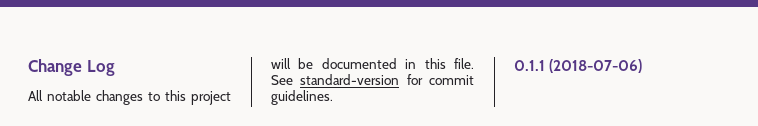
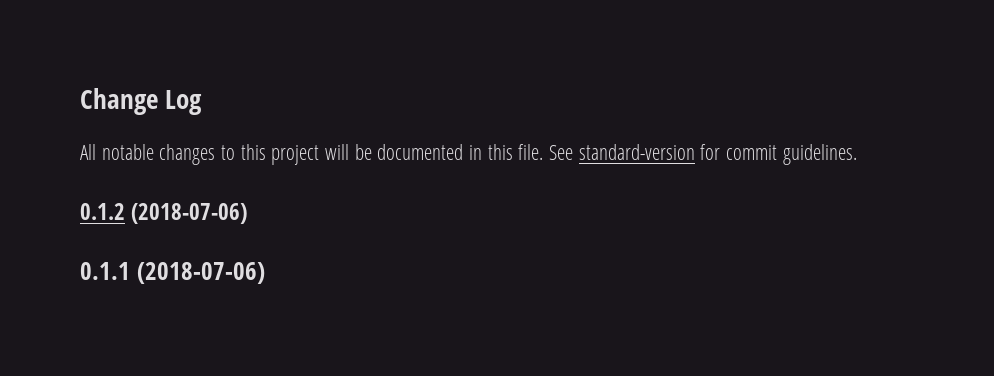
(333, 97) none -> [80,203,248,224] // 0.1.2 (2018-07-06)

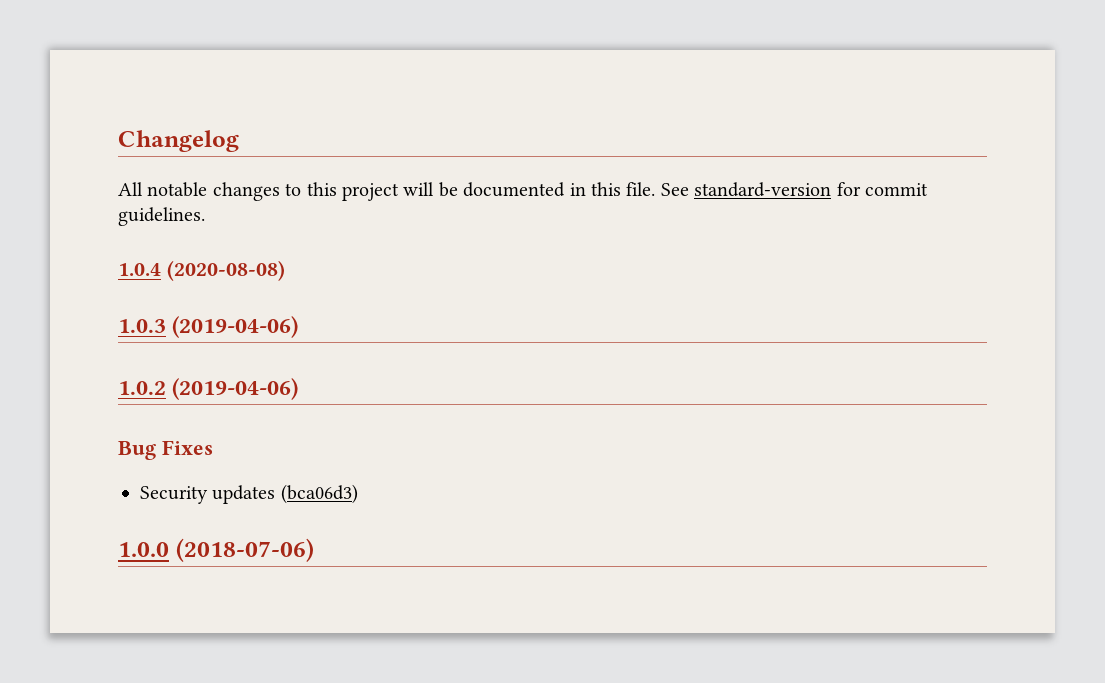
[80,88,203,115] Change Log -> [118,130,239,152] Changelog
[80,203,248,224] [80,262,265,284] 0.1.2 (2018-07-06) // 0.1.1 (2018-07-06) -> [118,260,285,281] [118,316,299,338] [118,378,299,400] [118,440,213,460] [140,484,358,504] [118,538,314,562] 1.0.4 (2020-08-08) // 1.0.3 (2019-04-06) // 1.0.2 (2019-04-06) // Bug Fixes // Security updates (bca06d3) // 1.0.0 (2018-07-06)

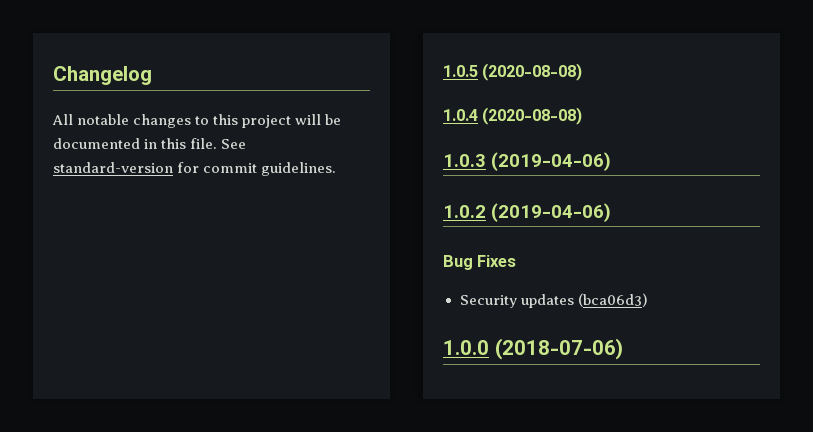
(205, 216) none -> [443,63,583,81] // 1.0.5 (2020-08-08)

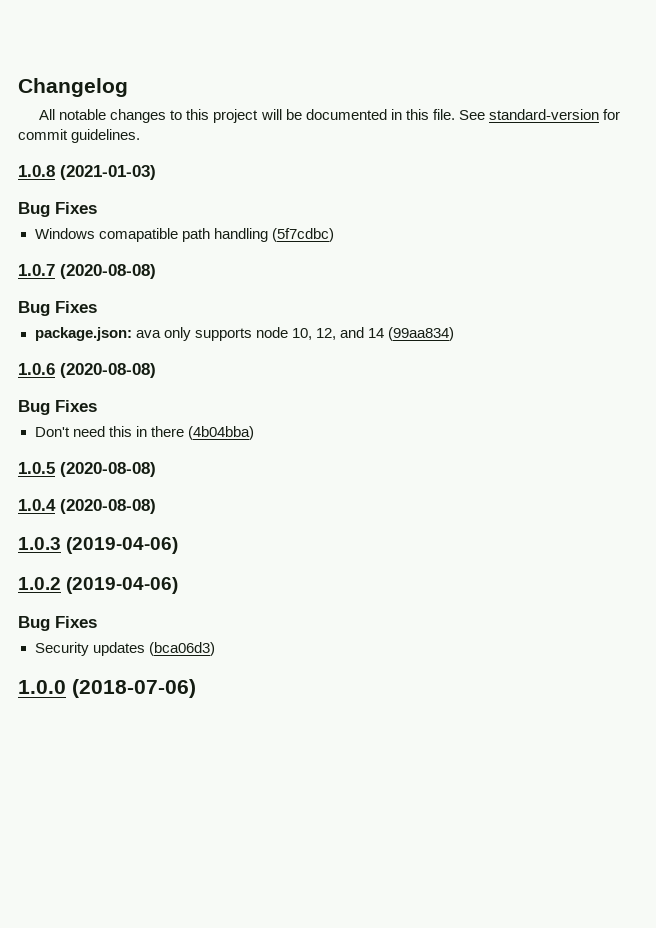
(337, 169) none -> [18,165,156,180] [18,202,97,217] [34,228,334,242] [18,264,156,279] [18,301,97,316] [34,327,454,341] [18,363,156,378] [18,400,97,415] [34,426,254,440] // 1.0.8 (2021-01-03) // Bug Fixes // Windows comapatible path handling (5f7cdbc) // 1.0.7 (2020-08-08) // Bug Fixes // package.json: ava only supports node 10, 12, and 14 (99aa834) // 1.0.6 (2020-08-08) // Bug Fixes // Don't need this in there (4b04bba)

